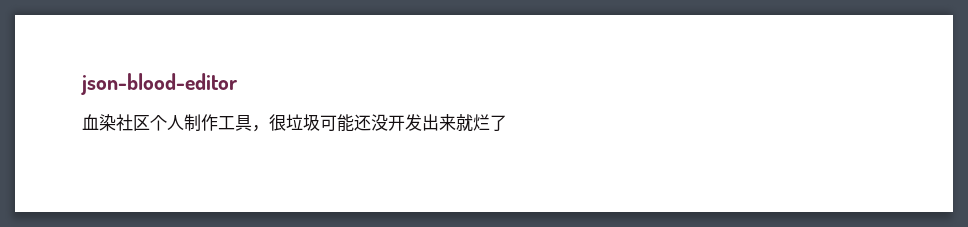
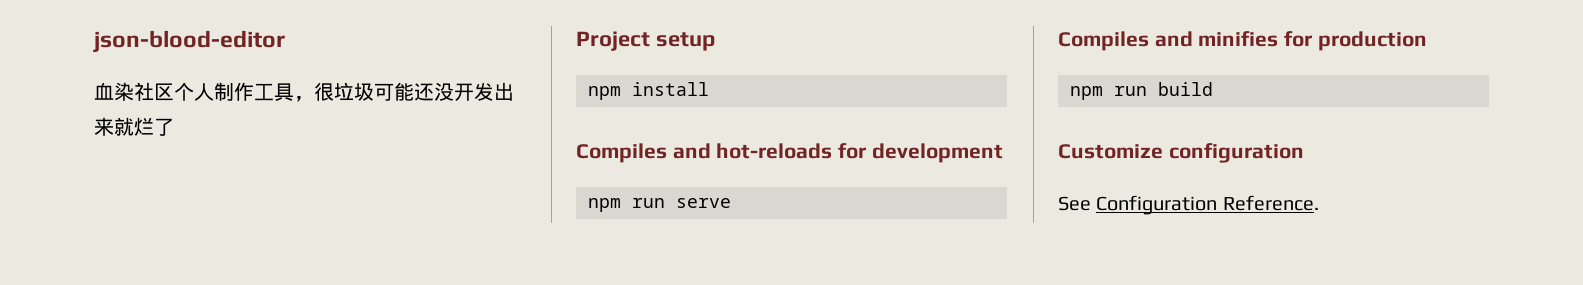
(507, 123) none -> [576,31,715,51] [588,82,709,100] [576,143,1003,163] [588,198,731,212] [1058,31,1427,51] [1070,82,1213,100] [1058,143,1304,163] [1058,195,1319,215] // Project setup // npm install // Compiles and hot-reloads for development // npm run serve // Compiles and minifies for production // npm run build // Customize configuration // See Configuration Reference.

